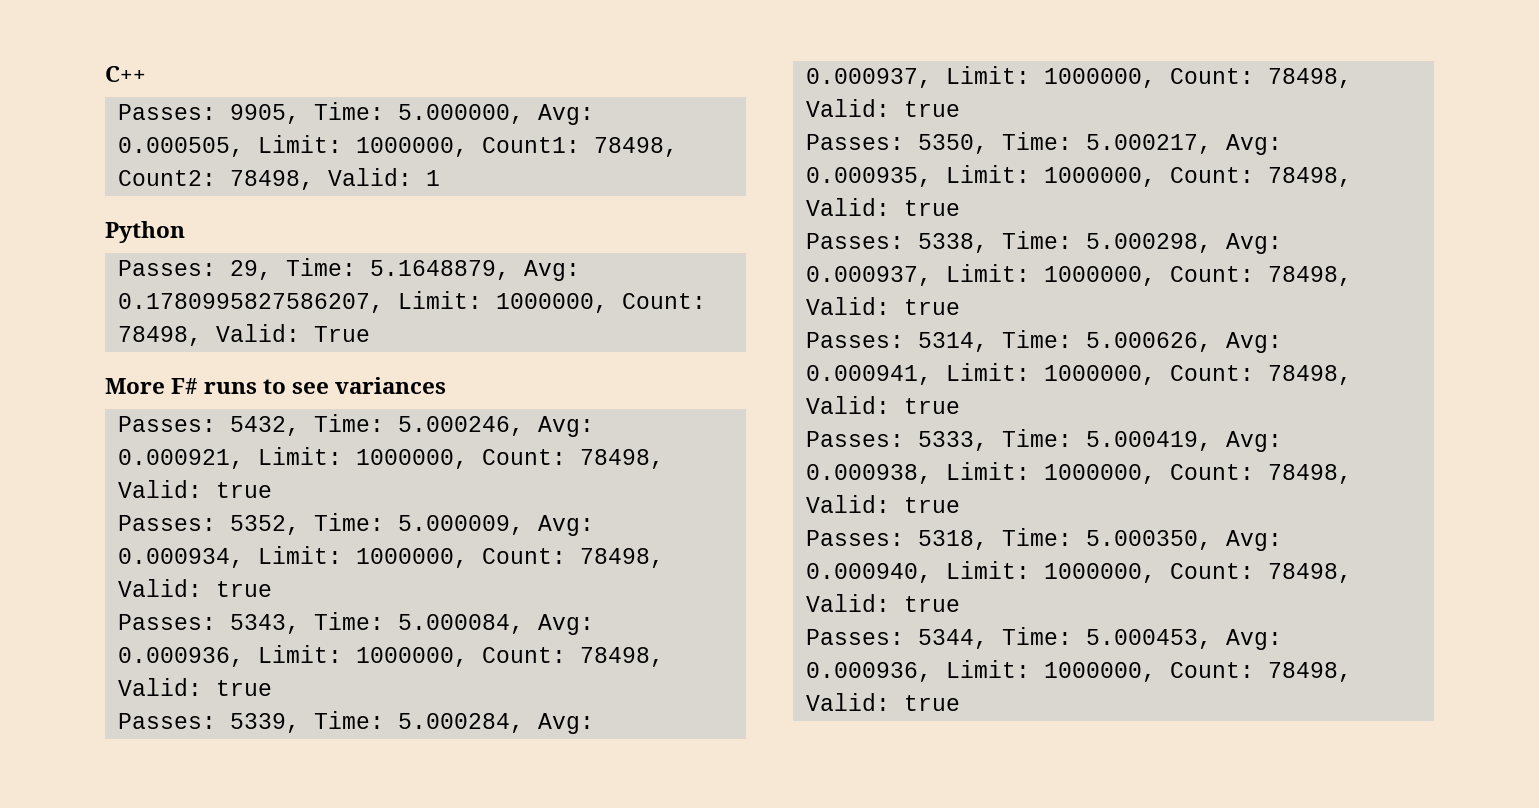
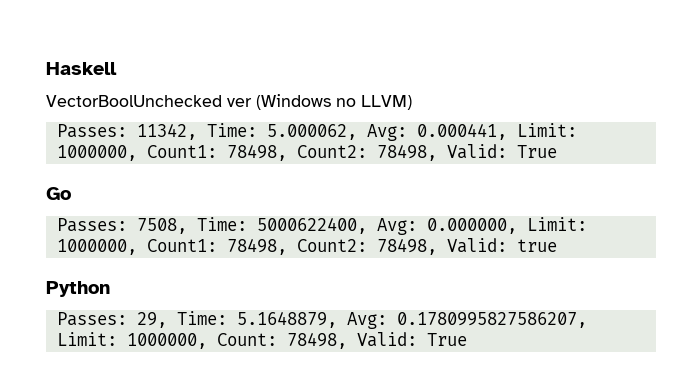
[105,66,146,82] [117,102,594,125] [117,135,678,157] [117,168,440,190] C++ // Passes: 9905, Time: 5.000000, Avg: 0.000505, Limit: 1000000, Count1: 78498, Count2: 78498, Valid: 1 -> [46,62,117,75] [46,94,412,110] [56,123,577,141] [56,144,557,161] [46,187,71,200] [56,217,587,235] [56,238,557,255] Haskell // VectorBoolUnchecked ver (Windows no LLVM) // Passes: 11342, Time: 5.000062, Avg: 0.000441, Limit: 1000000, Count1: 78498, Count2: 78498, Valid: True // Go // Passes: 7508, Time: 5000622400, Avg: 0.000000, Limit: 1000000, Count1: 78498, Count2: 78498, Valid: true
[105,377,447,394] [117,414,594,437] [117,447,664,469] [117,480,272,498] [117,513,594,536] [117,546,664,568] [117,579,272,597] [117,612,594,635] [117,645,664,667] [117,678,272,696] [117,711,594,734] [805,66,1352,88] [805,99,960,117] [805,132,1282,155] [805,165,1352,187] [805,198,960,216] [805,231,1282,254] [805,264,1352,286] [805,297,960,315] [805,330,1282,353] [805,363,1352,385] [805,396,960,414] [805,429,1282,452] [805,462,1352,484] [805,495,960,513] [805,528,1282,551] [805,561,1352,583] [805,594,960,612] [805,627,1282,650] [805,660,1352,682] [805,693,960,711] // More F# runs to see variances // Passes: 5432, Time: 5.000246, Avg: 0.000921, Limit: 1000000, Count: 78498, Valid: true // Passes: 5352, Time: 5.000009, Avg: 0.000934, Limit: 1000000, Count: 78498, Valid: true // Passes: 5343, Time: 5.000084, Avg: 0.000936, Limit: 1000000, Count: 78498, Valid: true // Passes: 5339, Time: 5.000284, Avg: 0.000937, Limit: 1000000, Count: 78498, Valid: true // Passes: 5350, Time: 5.000217, Avg: 0.000935, Limit: 1000000, Count: 78498, Valid: true // Passes: 5338, Time: 5.000298, Avg: 0.000937, Limit: 1000000, Count: 78498, Valid: true // Passes: 5314, Time: 5.000626, Avg: 0.000941, Limit: 1000000, Count: 78498, Valid: true // Passes: 5333, Time: 5.000419, Avg: 0.000938, Limit: 1000000, Count: 78498, Valid: true // Passes: 5318, Time: 5.000350, Avg: 0.000940, Limit: 1000000, Count: 78498, Valid: true // Passes: 5344, Time: 5.000453, Avg: 0.000936, Limit: 1000000, Count: 78498, Valid: true -> (467, 339) none

